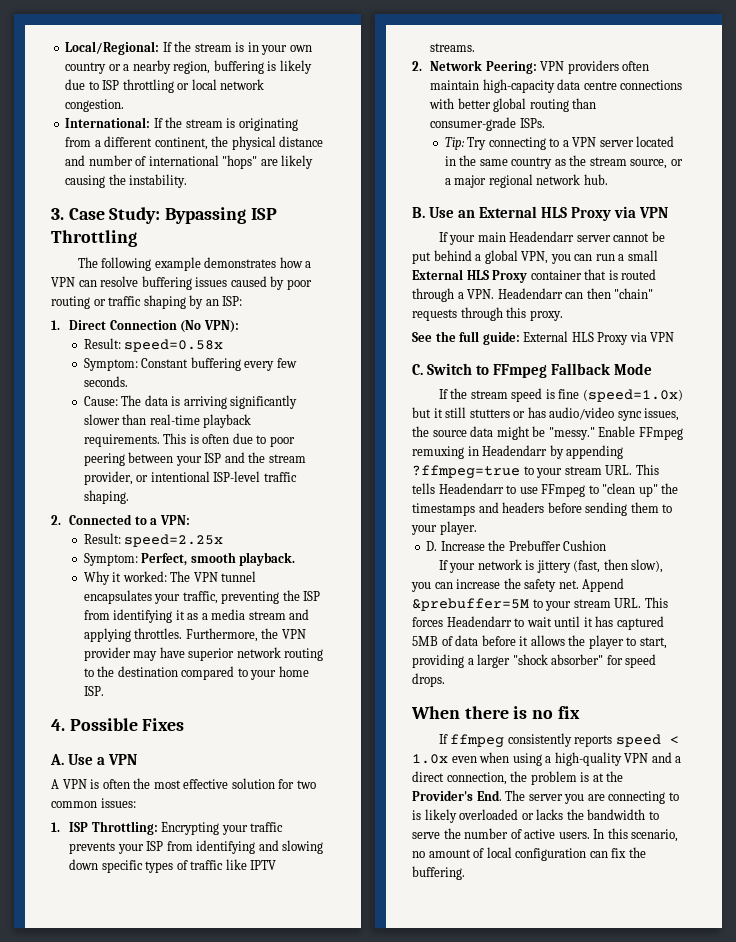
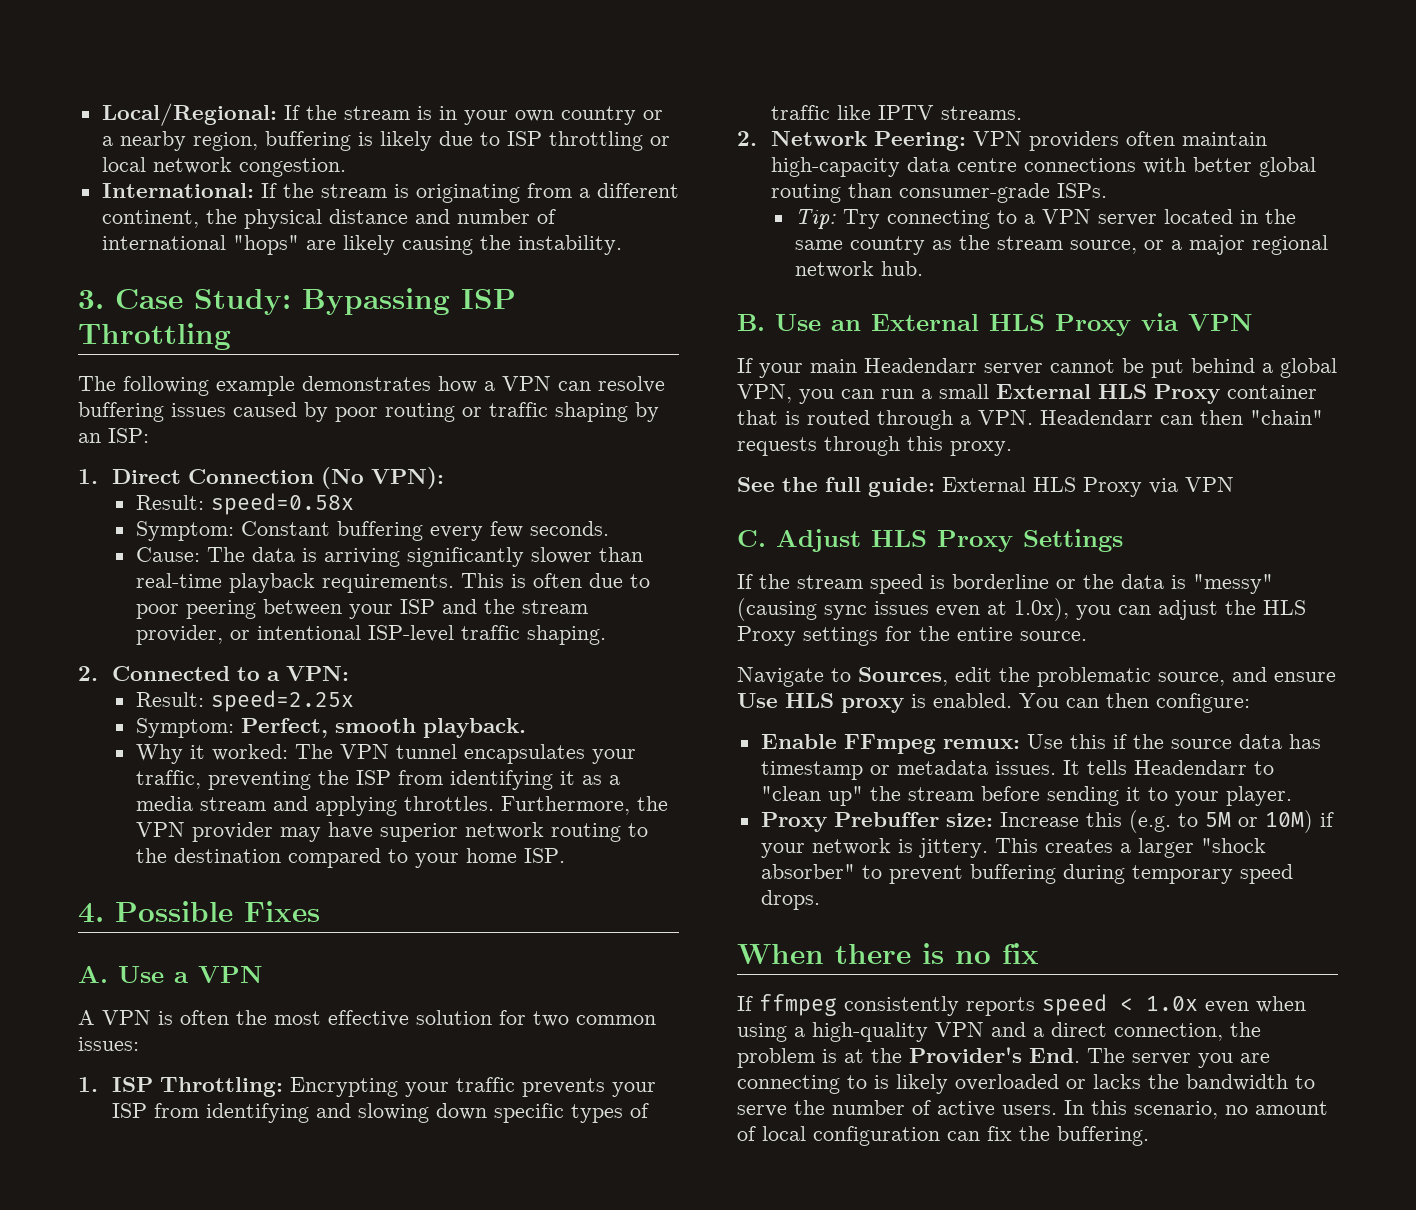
[427,363,653,378] Switch to FFmpeg Fallback Mode -> [776,529,1123,552] Adjust HLS Proxy Settings
[558,389,683,402] [412,407,680,421] [412,426,683,440] [412,445,624,459] [412,464,659,479] [412,483,679,497] [412,502,545,516] fine (speed=1.0x) but it still stutters or has audio/video sync issues, the source data might be "messy." Enable FFmpeg remuxing in Headendarr by appending ?ffmpeg=true to your stream URL. This tells Headendarr to use FFmpeg to "clean up" the timestamps and headers -> [952,574,1273,594] [737,598,1306,621] [737,626,1087,646] [737,667,1336,687] [737,693,1250,713] [760,734,1321,754] [760,760,1274,780] [760,786,974,806] borderline or the data is "messy" (causing sync issues even at 1.0x), you can adjust the HLS Proxy settings for the entire source. // Navigate to Sources, edit the problematic source, and ensure Use HLS proxy is enabled. You can then configure: // Enable FFmpeg remux: Use this if the source data has timestamp or metadata issues. It tells Headendarr to "clean up" the stream
[630,502,659,513] them -> [1125,787,1141,801] it
[426,540,607,551] [438,559,664,573] [411,578,625,592] [412,597,668,611] [412,616,664,630] [412,635,667,649] [412,654,623,668] D. Increase the Prebuffer Cushion // If your network is jittery (fast, then slow), you can increase the safety net. Append &prebuffer=5M to your stream URL. This forces Headendarr to wait until it has captured 5MB of data before it allows the player to start, providing a larger "shock absorber" for -> [760,810,1334,833] [760,838,1266,858] [760,864,1233,884] Proxy Prebuffer size: Increase this (e.g. to 5M or 10M) if your network is jittery. This creates a larger "shock absorber" to prevent buffering during temporary

